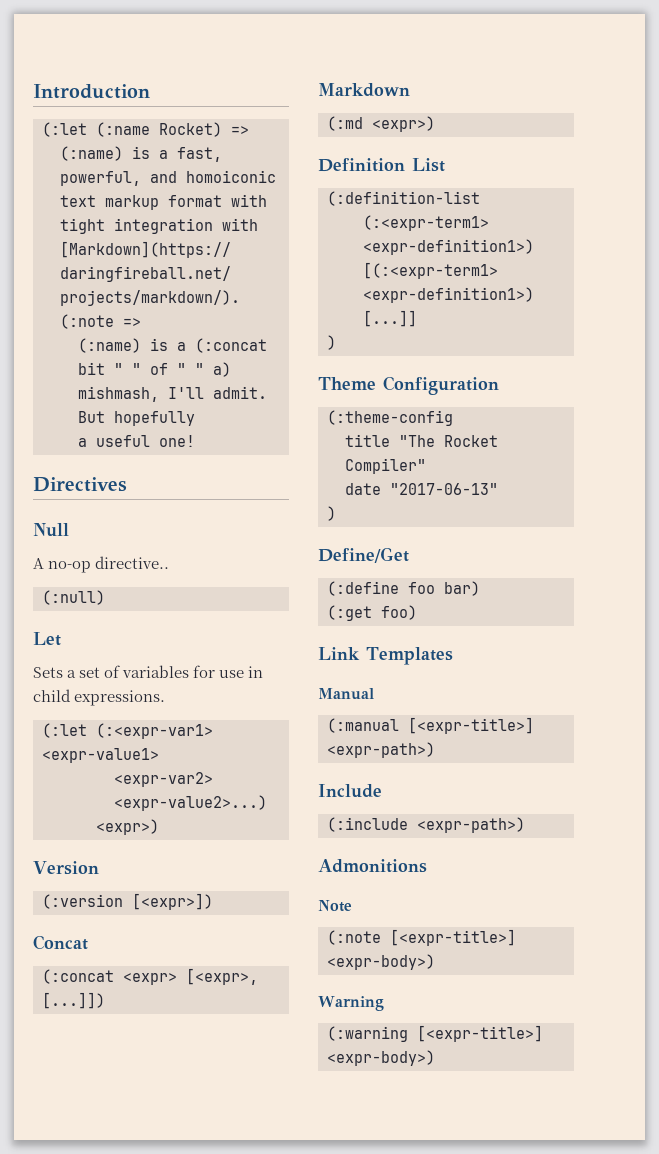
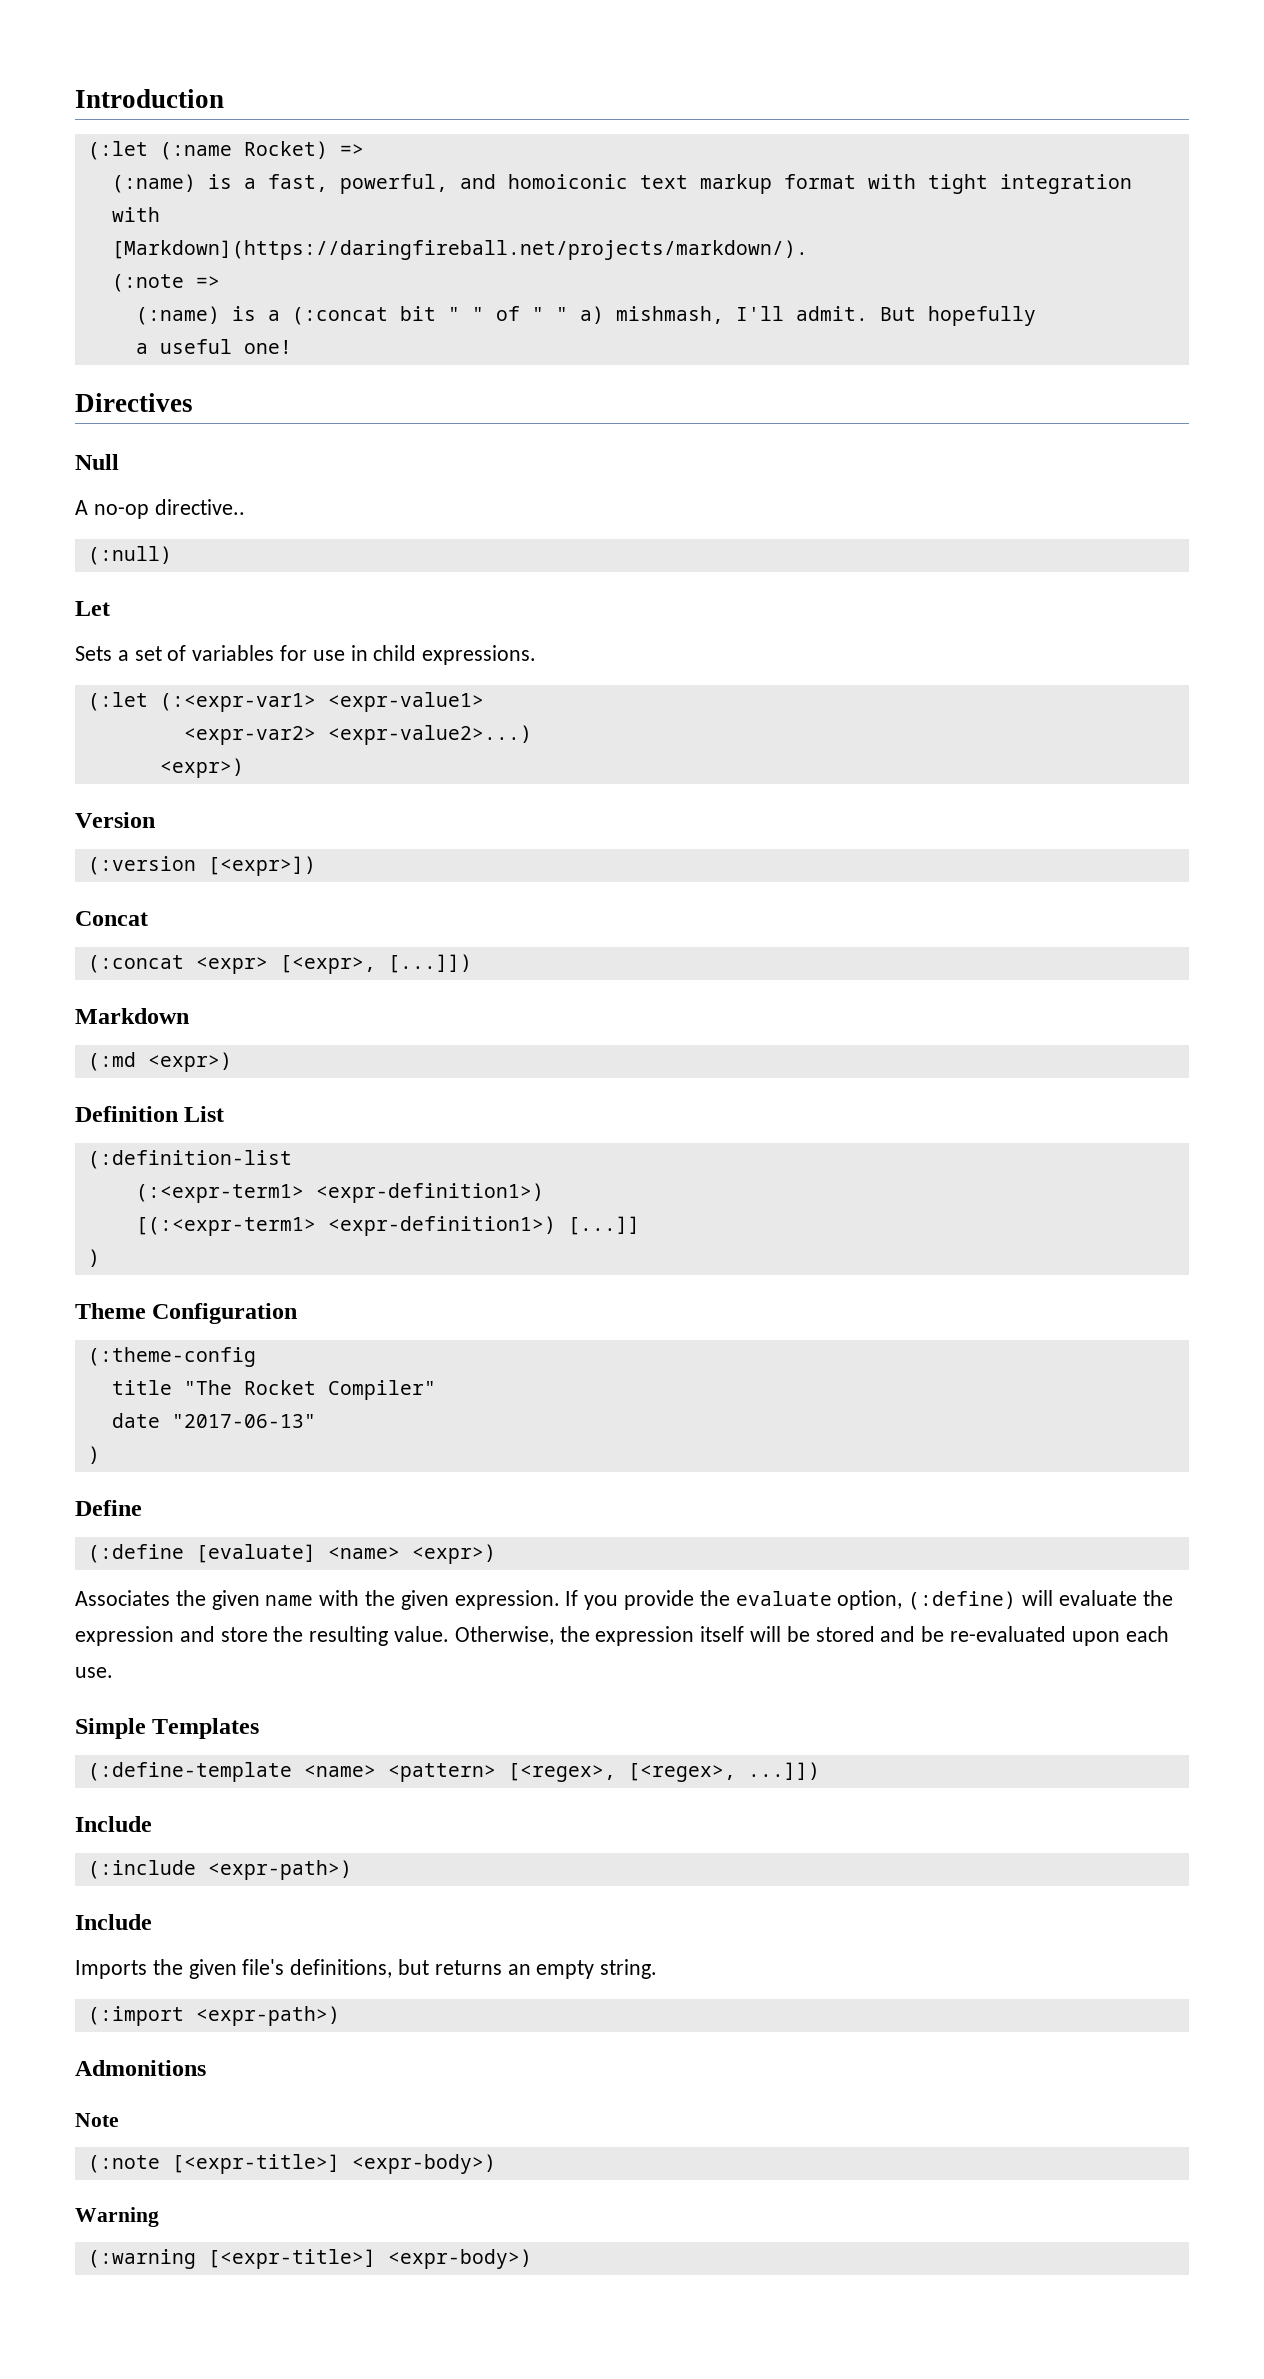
[318,547,409,563] Define/Get -> [75,1500,142,1516] Define
[408,581,480,596] [327,605,417,621] [318,647,453,665] [318,688,374,700] [327,717,534,734] [327,742,435,758] [318,784,382,798] [327,817,408,832] foo bar) // (:get foo) // Link Templates // Manual // (:manual [<expr-title>] <expr-path>) // Include // (:include -> [195,1544,496,1564] [75,1590,1173,1610] [75,1626,1169,1646] [75,1667,113,1678] [75,1718,260,1739] [87,1762,820,1782] [75,1816,152,1832] [87,1860,352,1880] [75,1914,152,1930] [75,1959,658,1979] [87,2006,184,2026] [evaluate] <name> <expr>) // Associates the given name with the given expression. If you provide the evaluate option, (:define) will evaluate the expression and store the resulting value. Otherwise, the expression itself will be stored and be re-evaluated upon each use. // Simple Templates // (:define-template <name> <pattern> [<regex>, [<regex>, ...]]) // Include // (:include <expr-path>) // Include // Imports the given file's definitions, but returns an empty string. // (:import

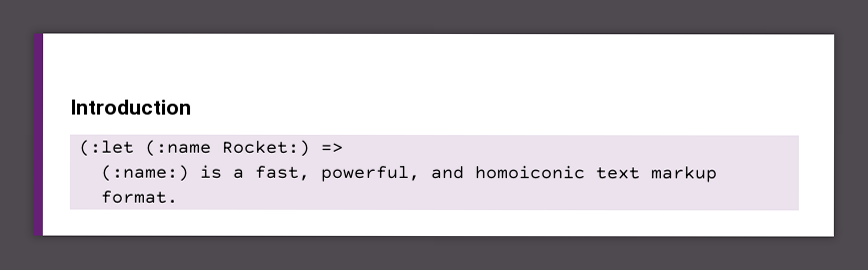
[243,141,364,159] [111,174,196,193] Rocket) => // (:name) -> [221,139,343,157] [100,164,189,182] Rocket:) => // (:name:)
[783,174,1132,194] [111,207,160,222] [111,240,808,260] [111,274,220,292] [135,306,1036,326] [135,339,292,354] [75,393,193,412] [75,454,119,470] [75,499,245,519] [87,546,172,565] [75,601,110,616] [75,645,537,665] [87,692,484,712] [183,725,532,745] [159,758,244,778] [75,812,155,828] [87,856,316,876] [75,911,148,926] [87,954,472,974] [75,1008,189,1024] [87,1052,232,1072] [75,1106,225,1122] [87,1150,292,1169] [135,1183,544,1203] [135,1216,640,1236] [87,1249,100,1267] [75,1303,298,1324] [87,1347,256,1367] [111,1380,436,1400] [111,1413,316,1428] [87,1446,100,1464] [75,1500,142,1516] [87,1544,496,1564] [75,1590,1173,1610] [75,1626,1169,1646] [75,1667,113,1678] [75,1718,260,1739] [87,1762,820,1782] [75,1816,152,1832] [87,1860,352,1880] [75,1914,152,1930] [75,1959,658,1979] [87,2006,340,2026] [75,2060,206,2076] [75,2113,119,2127] [87,2154,496,2174] [75,2207,159,2227] [87,2249,532,2269] format with tight integration with // [Markdown](https://daringfireball.net/projects/markdown/). // (:note => // (:name) is a (:concat bit " " of " " a) mishmash, I'll admit. But hopefully // a useful one! // Directives // Null // A no-op directive.. // (:null) // Let // Sets a set of variables for use in child expressions. // (:let (:<expr-var1> <expr-value1> // <expr-var2> <expr-value2>...) // <expr>) // Version // (:version [<expr>]) // Concat // (:concat <expr> [<expr>, [...]]) // Markdown // (:md <expr>) // Definition List // (:definition-list // (:<expr-term1> <expr-definition1>) // [(:<expr-term1> <expr-definition1>) [...]] // ) // Theme Configuration // (:theme-config // title "The Rocket Compiler" // date "2017-06-13" // ) // Define // (:define [evaluate] <name> <expr>) // Associates the given name with the given expression. If you provide the evaluate option, (:define) will evaluate the expression and store the resulting value. Otherwise, the expression itself will be stored and be re-evaluated upon each use. // Simple Templates // (:define-template <name> <pattern> [<regex>, [<regex>, ...]]) // Include // (:include <expr-path>) // Include // Imports the given file's definitions, but returns an empty string. // (:import <expr-path>) // Admonitions // Note // (:note [<expr-title>] <expr-body>) // Warning // (:warning [<expr-title>] <expr-body>) -> [100,190,178,204] format.

